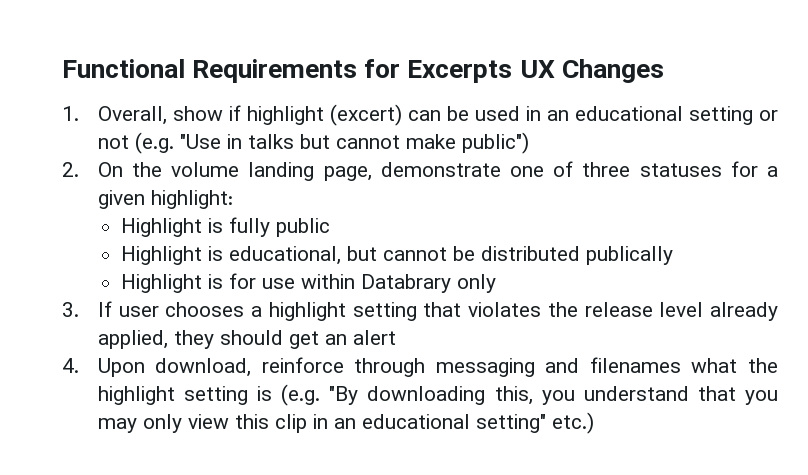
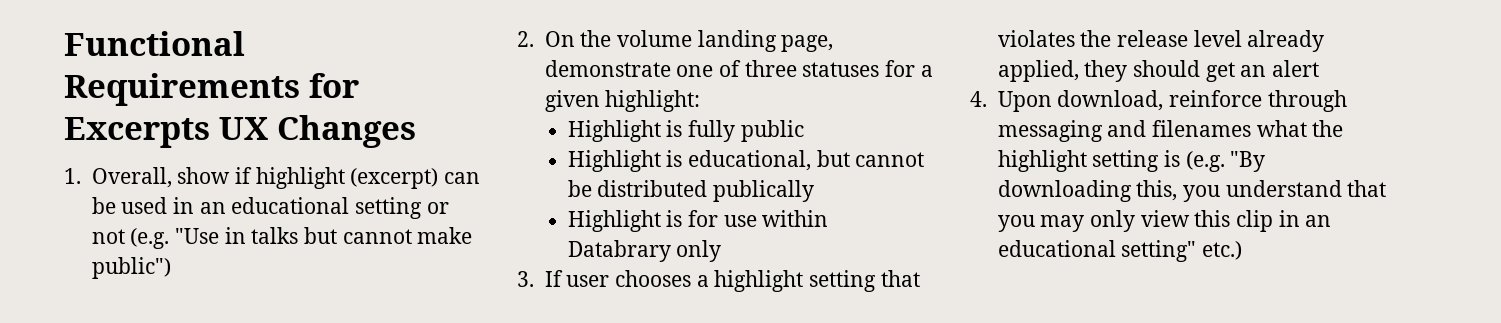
[329,104,402,126] (excert) -> [350,168,439,189] (excerpt)

